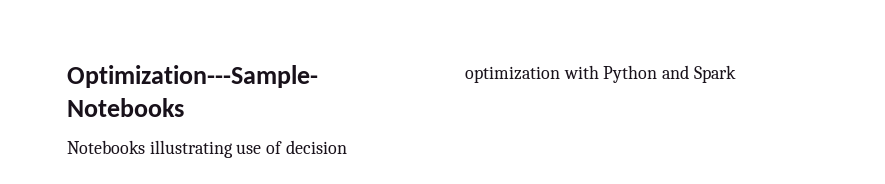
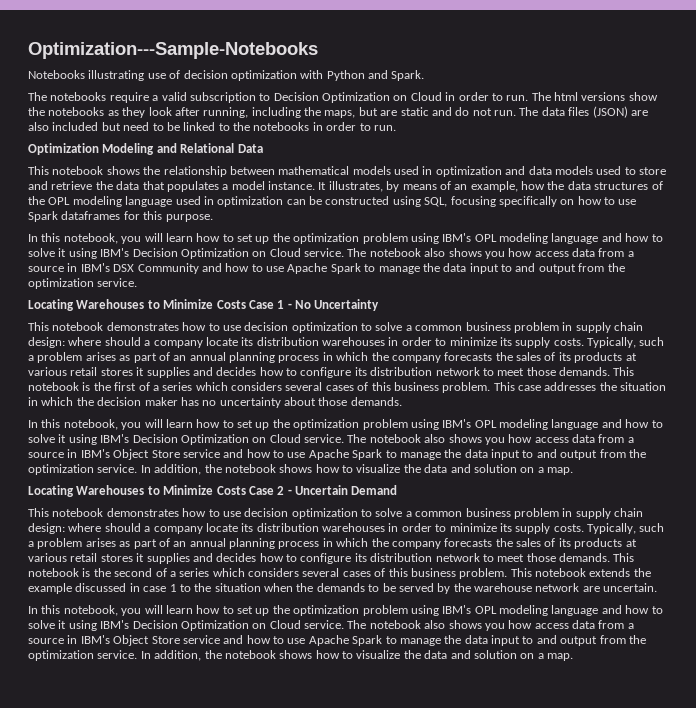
[693,65,736,83] Spark -> [391,70,425,81] [28,92,658,103] [28,106,648,118] [28,122,396,131] [28,143,263,155] [28,166,666,177] [28,181,663,192] [28,196,637,207] [28,211,213,222] [28,233,663,244] [28,248,634,259] [28,263,625,274] [28,278,138,289] [28,299,380,311] [28,322,643,333] [28,337,665,348] [28,352,637,363] [28,367,635,378] [28,382,667,393] [28,397,402,408] [28,419,663,430] [28,434,634,445] [28,449,646,460] [28,464,573,475] [28,485,398,497] [28,508,643,519] [28,523,665,534] [28,538,637,549] [28,553,635,564] [28,568,651,579] [28,583,658,594] [28,605,663,616] [28,620,634,631] [28,635,646,646] [28,650,573,661] Spark. // The notebooks require a valid subscription to Decision Optimization on Cloud in order to run. The html versions show the notebooks as they look after running, including the maps, but are static and do not run. The data files (JSON) are also included but need to be linked to the notebooks in order to run. // Optimization Modeling and Relational Data // This notebook shows the relationship between mathematical models used in optimization and data models used to store and retrieve the data that populates a model instance. It illustrates, by means of an example, how the data structures of the OPL modeling language used in optimization can be constructed using SQL, focusing specifically on how to use Spark dataframes for this purpose. // In this notebook, you will learn how to set up the optimization problem using IBM's OPL modeling language and how to solve it using IBM's Decision Optimization on Cloud service. The notebook also shows you how access data from a source in IBM's DSX Community and how to use Apache Spark to manage the data input to and output from the optimization service. // Locating Warehouses to Minimize Costs Case 1 - No Uncertainty // This notebook demonstrates how to use decision optimization to solve a common business problem in supply chain design: where should a company locate its distribution warehouses in order to minimize its supply costs. Typically, such a problem arises as part of an annual planning process in which the company forecasts the sales of its products at various retail stores it supplies and decides how to configure its distribution network to meet those demands. This notebook is the first of a series which considers several cases of this business problem. This case addresses the situation in which the decision maker has no uncertainty about those demands. // In this notebook, you will learn how to set up the optimization problem using IBM's OPL modeling language and how to solve it using IBM's Decision Optimization on Cloud service. The notebook also shows you how access data from a source in IBM's Object Store service and how to use Apache Spark to manage the data input to and output from the optimization service. In addition, the notebook shows how to visualize the data and solution on a map. // Locating Warehouses to Minimize Costs Case 2 - Uncertain Demand // This notebook demonstrates how to use decision optimization to solve a common business problem in supply chain design: where should a company locate its distribution warehouses in order to minimize its supply costs. Typically, such a problem arises as part of an annual planning process in which the company forecasts the sales of its products at various retail stores it supplies and decides how to configure its distribution network to meet those demands. This notebook is the second of a series which considers several cases of this business problem. This notebook extends the example discussed in case 1 to the situation when the demands to be served by the warehouse network are uncertain. // In this notebook, you will learn how to set up the optimization problem using IBM's OPL modeling language and how to solve it using IBM's Decision Optimization on Cloud service. The notebook also shows you how access data from a source in IBM's Object Store service and how to use Apache Spark to manage the data input to and output from the optimization service. In addition, the notebook shows how to visualize the data and solution on a map.

